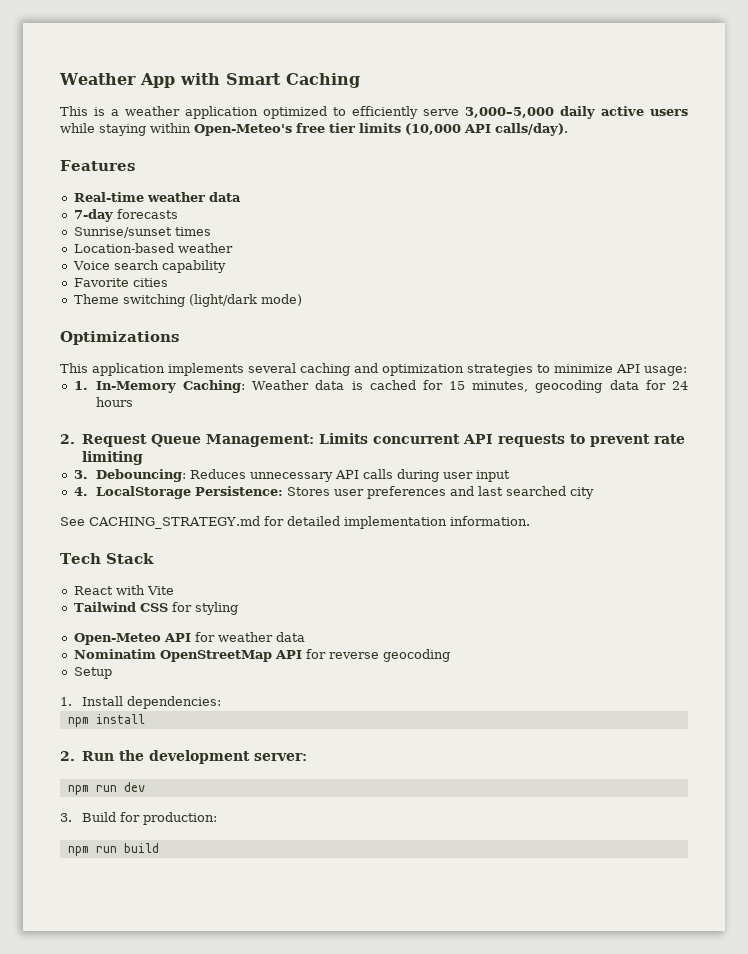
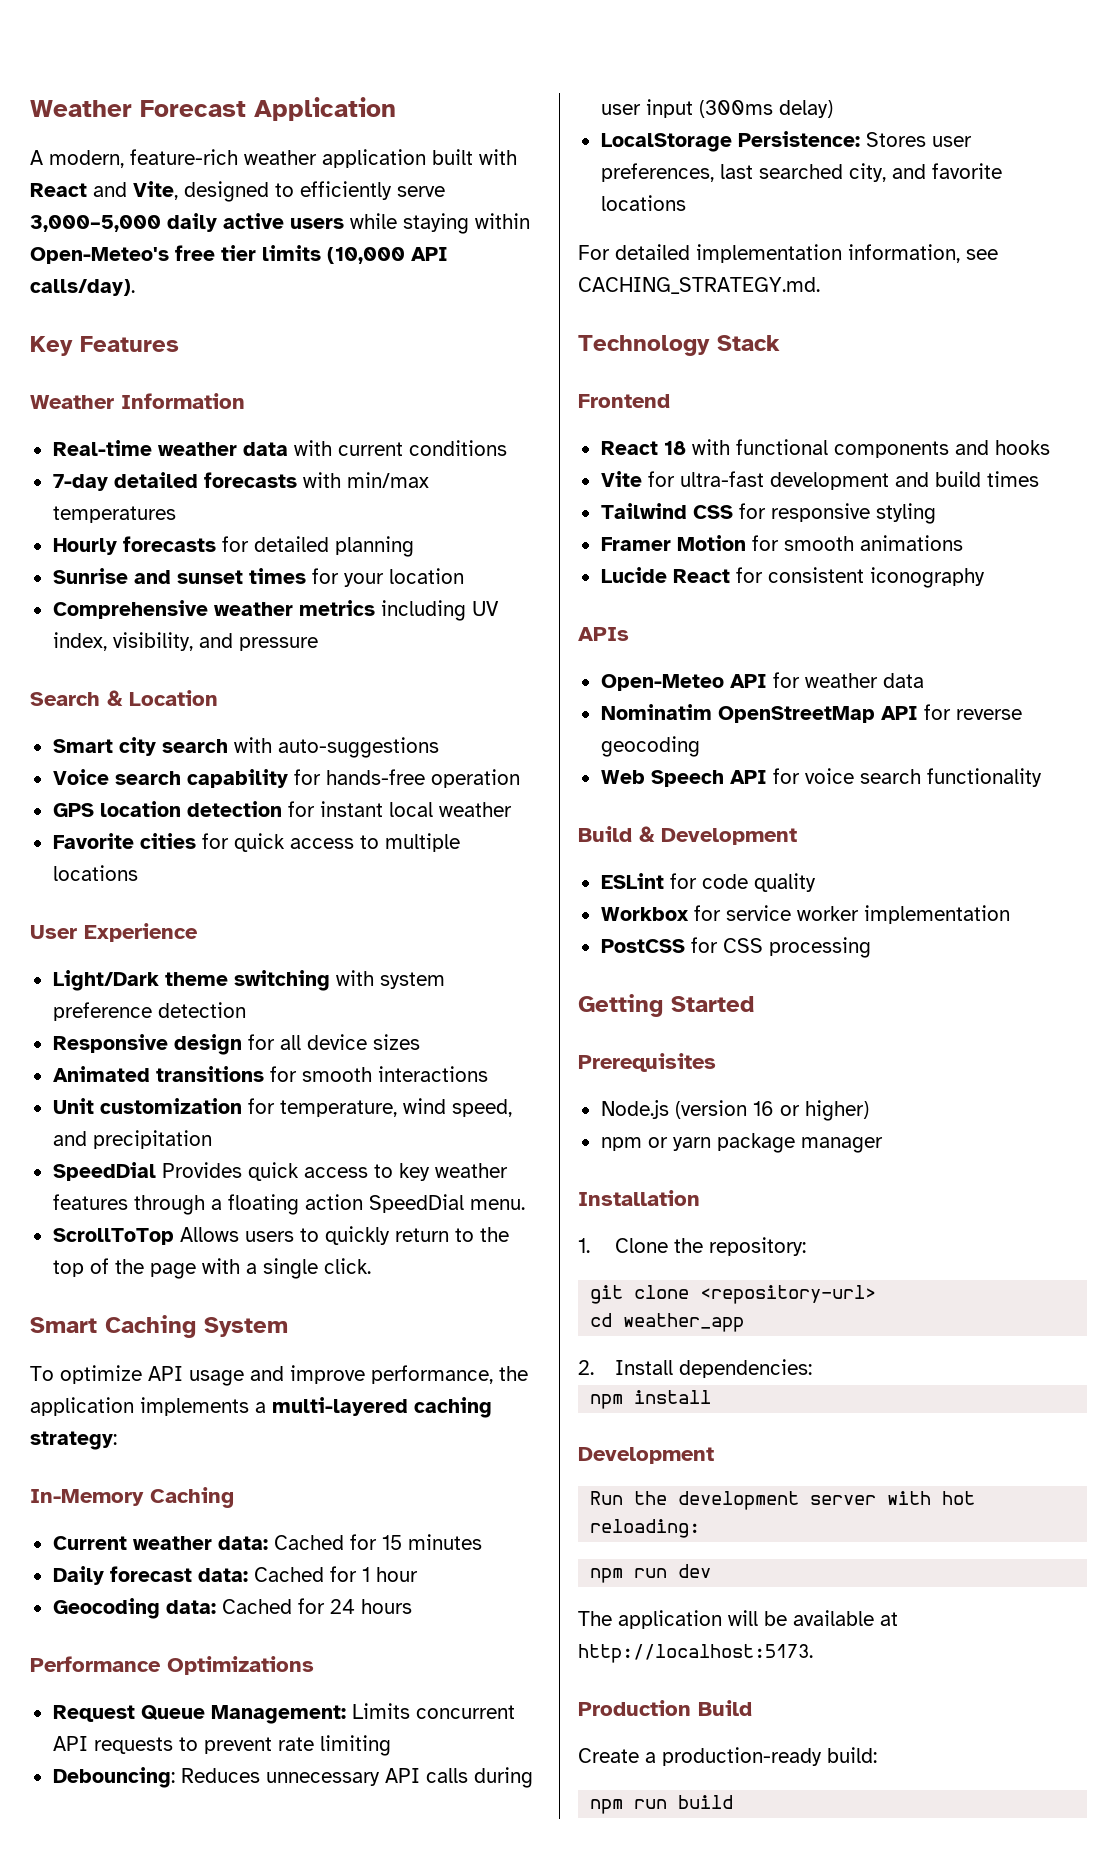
[59,73,360,88] [60,106,327,119] Weather App with Smart Caching // This is a weather application optimized -> [30,97,396,121] [30,149,517,168] [30,181,269,202] Weather Forecast Application // A modern, feature-rich weather application built with React and Vite, designed
(568, 129) none -> [30,336,73,356] Key
(135, 165) none -> [30,393,245,409] // Weather Information
(241, 197) none -> [293,440,507,456] with current conditions
[116,209,178,219] [73,227,211,238] [73,243,233,253] [72,260,226,273] [73,278,168,287] [73,294,302,307] [60,331,179,345] [60,363,687,376] [73,380,639,393] forecasts // Sunrise/sunset times // Location-based weather // Voice search capability // Favorite cities // Theme switching (light/dark mode) // Optimizations // This application implements several caching and optimization strategies to minimize API usage: // 1. In-Memory Caching: Weather data is cached for 15 minutes, geocoding data -> [113,472,429,488] [52,506,176,523] [52,536,414,557] [52,568,464,587] [52,600,499,621] [52,632,318,651] [30,690,218,706] [52,737,439,758] [52,769,520,788] [52,801,512,817] [52,833,460,852] [52,865,138,881] [30,923,198,942] [52,970,445,991] [52,1002,246,1021] [52,1034,420,1055] [52,1066,488,1082] [52,1098,512,1117] [52,1130,212,1149] [52,1162,508,1181] [52,1194,525,1215] [52,1226,509,1245] [52,1258,371,1279] [30,1315,288,1338] [30,1365,528,1386] [30,1397,492,1418] [30,1431,117,1450] [30,1487,234,1508] [52,1534,482,1550] [52,1566,418,1585] [52,1598,292,1619] detailed forecasts with min/max temperatures // Hourly forecasts for detailed planning // Sunrise and sunset times for your location // Comprehensive weather metrics including UV index, visibility, and pressure // Search & Location // Smart city search with auto-suggestions // Voice search capability for hands-free operation // GPS location detection for instant local weather // Favorite cities for quick access to multiple locations // User Experience // Light/Dark theme switching with system preference detection // Responsive design for all device sizes // Animated transitions for smooth interactions // Unit customization for temperature, wind speed, and precipitation // SpeedDial Provides quick access to key weather features through a floating action SpeedDial menu. // ScrollToTop Allows users to quickly return to the top of the page with a single click. // Smart Caching System // To optimize API usage and improve performance, the application implements a multi-layered caching strategy: // In-Memory Caching // Current weather data: Cached for 15 minutes // Daily forecast data: Cached for 1 hour // Geocoding data: Cached
[60,434,75,444] 2. -> [30,1656,314,1675] Performance Optimizations //
[73,470,88,479] 3. -> (391, 1745) none
[73,487,88,496] // 4. -> [698,100,833,118] (300ms delay) //
[366,486,594,499] [60,516,530,529] [60,553,101,564] preferences and last searched city // See CACHING_STRATEGY.md for detailed implementation information. // Tech -> [600,163,1002,182] [600,195,686,211] [578,244,998,263] [578,277,820,294] [578,335,710,356] preferences, last searched city, and favorite locations // For detailed implementation information, see CACHING_STRATEGY.md. // Technology
[73,585,174,595] // React with Vite -> [578,394,670,408] [600,439,1050,458] [600,471,1039,490] // Frontend // React 18 with functional components and hooks // Vite for ultra-fast development and build times
(192, 607) none -> [770,503,870,522] responsive
(238, 608) none -> [600,535,963,551] [600,567,985,588] [578,627,629,641] // Framer Motion for smooth animations // Lucide React for consistent iconography // APIs
[73,667,112,679] [60,697,72,706] Setup // 1. -> [600,768,1042,787] [578,826,797,845] [600,873,816,892] [600,905,1010,924] [600,937,871,958] [578,994,754,1017] [578,1053,716,1072] [600,1100,869,1121] [600,1133,883,1153] [578,1190,700,1206] [578,1237,807,1256] [590,1285,877,1304] [590,1313,745,1332] [578,1360,594,1375] Web Speech API for voice search functionality // Build & Development // ESLint for code quality // Workbox for service worker implementation // PostCSS for CSS processing // Getting Started // Prerequisites // Node.js (version 16 or higher) // npm or yarn package manager // Installation // 1. Clone the repository: // git clone <repository-url> // cd weather_app // 2.
[60,751,75,761] 2. -> [578,1447,714,1464] Development //
[254,753,308,761] server: -> [810,1491,976,1505] [590,1519,701,1538] server with hot reloading:
[60,812,218,825] 3. Build for production: -> [578,1610,898,1629] [578,1644,813,1663] [578,1700,752,1716] [578,1747,877,1766] The application will be available at http://localhost:5173. // Production Build // Create a production-ready build:

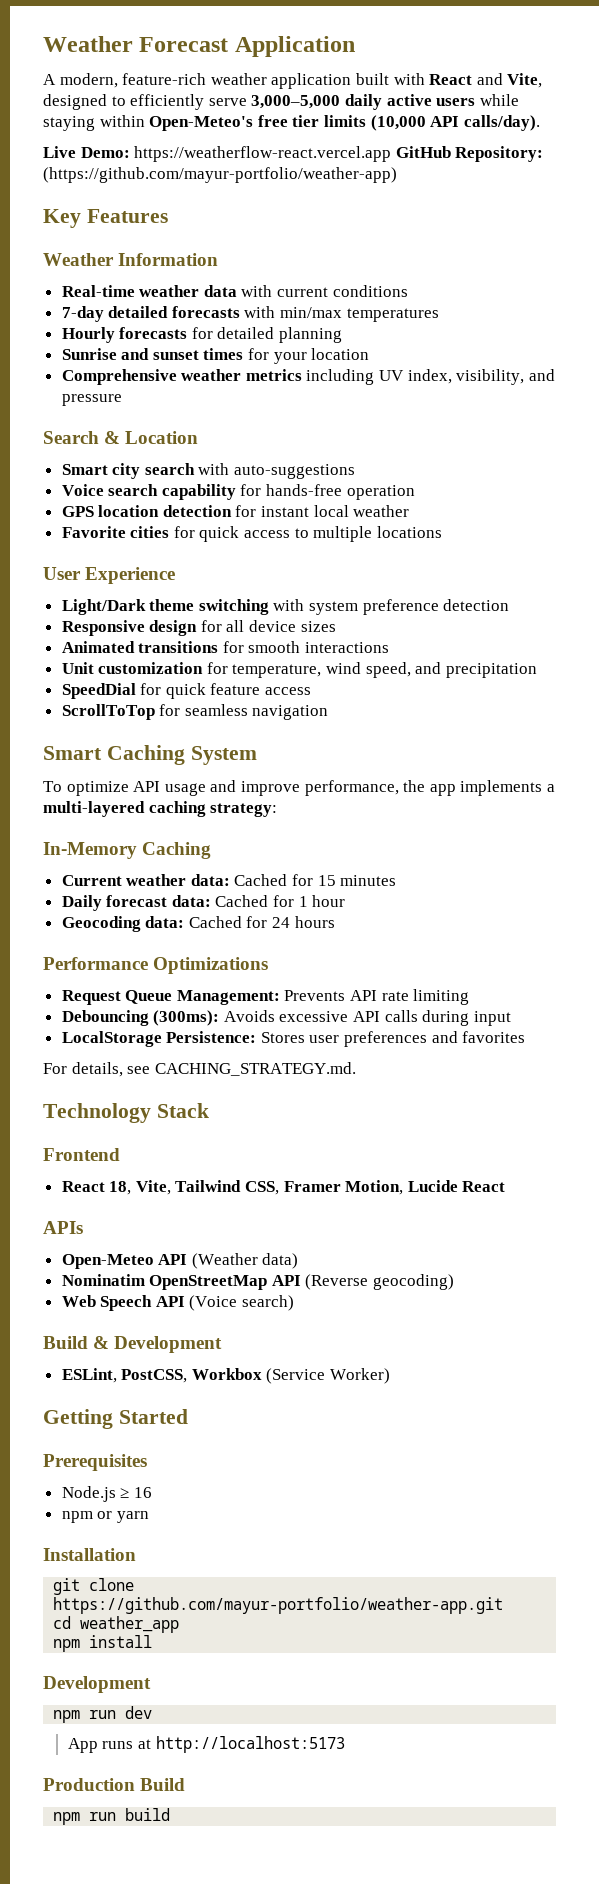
(135, 287) none -> [43,146,544,162] [43,167,397,183] // Live Demo: https://weatherflow-react.vercel.app GitHub Repository: (https://github.com/mayur-portfolio/weather-app)
[161,1162,508,1181] [52,1194,525,1215] [52,1226,509,1245] [52,1258,371,1279] Provides quick access to key weather features through a floating action SpeedDial menu. // ScrollToTop Allows users to quickly return to the top of the page with a single click. -> [140,683,312,699] [61,704,329,720] for quick feature access // ScrollToTop for seamless navigation
[30,1397,134,1416] application -> [429,784,456,796] app
[351,1703,515,1719] [52,1735,391,1756] [52,1767,380,1788] Limits concurrent API requests to prevent rate limiting // Debouncing: Reduces unnecessary -> [284,989,470,1005] [61,1010,349,1026] Prevents API rate limiting // Debouncing (300ms): Avoids excessive
[600,104,641,115] user -> (470, 1018) none
[698,100,833,118] (300ms delay) -> (511, 1018) none
[600,163,1002,182] [600,195,686,211] [578,244,960,263] preferences, last searched city, and favorite locations // For detailed implementation information, -> [344,1031,526,1047] [43,1062,123,1077] preferences and favorites // For details,
[663,439,1050,458] [600,471,1039,490] [600,503,936,524] [600,535,963,551] 18 with functional components and hooks // Vite for ultra-fast development and build times // Tailwind CSS for responsive styling // Framer Motion for smooth animations // -> [109,1180,404,1195] 18, Vite, Tailwind CSS, Framer Motion,
[735,567,985,588] for consistent iconography -> (506, 1186) none
[772,672,924,688] for weather data -> [191,1253,299,1269] (Weather data)
[923,704,1022,720] [600,736,700,757] for reverse geocoding -> [305,1274,455,1290] (Reverse geocoding)
[772,768,1042,787] for voice search functionality -> [189,1295,295,1311] (Voice search)
[600,873,816,892] [600,905,1010,924] [600,937,871,958] ESLint for code quality // Workbox for service worker implementation // PostCSS for CSS processing -> [61,1368,391,1384] ESLint, PostCSS, Workbox (Service Worker)
[674,1100,747,1119] (version -> [120,1488,130,1498] ≥
[779,1100,869,1121] or higher) -> (152, 1492) none
[716,1133,883,1153] package manager -> (149, 1517) none
[578,1237,807,1256] // 1. Clone the repository: -> (136, 1554) none
[700,1285,877,1304] <repository-url> -> [53,1597,504,1614] https://github.com/mayur-portfolio/weather-app.git
[578,1359,813,1378] // 2. Install dependencies: -> (180, 1624) none
[590,1491,976,1510] [590,1519,701,1538] [590,1564,712,1583] [578,1610,898,1629] [578,1644,813,1663] [578,1700,752,1716] [578,1747,877,1766] Run the development server with hot reloading: // npm run dev // The application will be available at http://localhost:5173. // Production Build // Create a production-ready build: -> [53,1706,153,1723] [67,1736,345,1753] [43,1778,186,1791] npm run dev // App runs at http://localhost:5173 // Production Build

